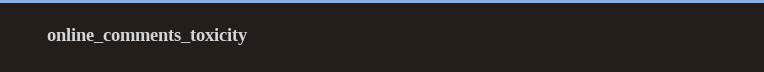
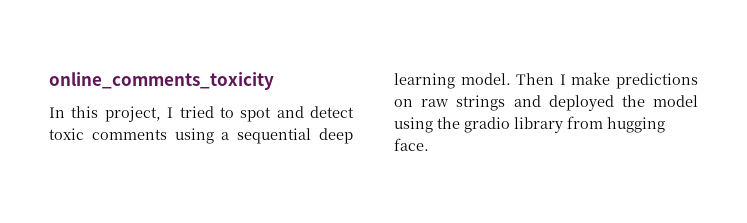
(248, 36) none -> [49,106,354,122] [49,128,354,144] [394,72,698,89] [394,95,698,111] [394,116,665,133] [394,138,429,151] // In this project, I tried to spot and detect toxic comments using a sequential deep learning model. Then I make predictions on raw strings and deployed the model using the gradio library from hugging face.

